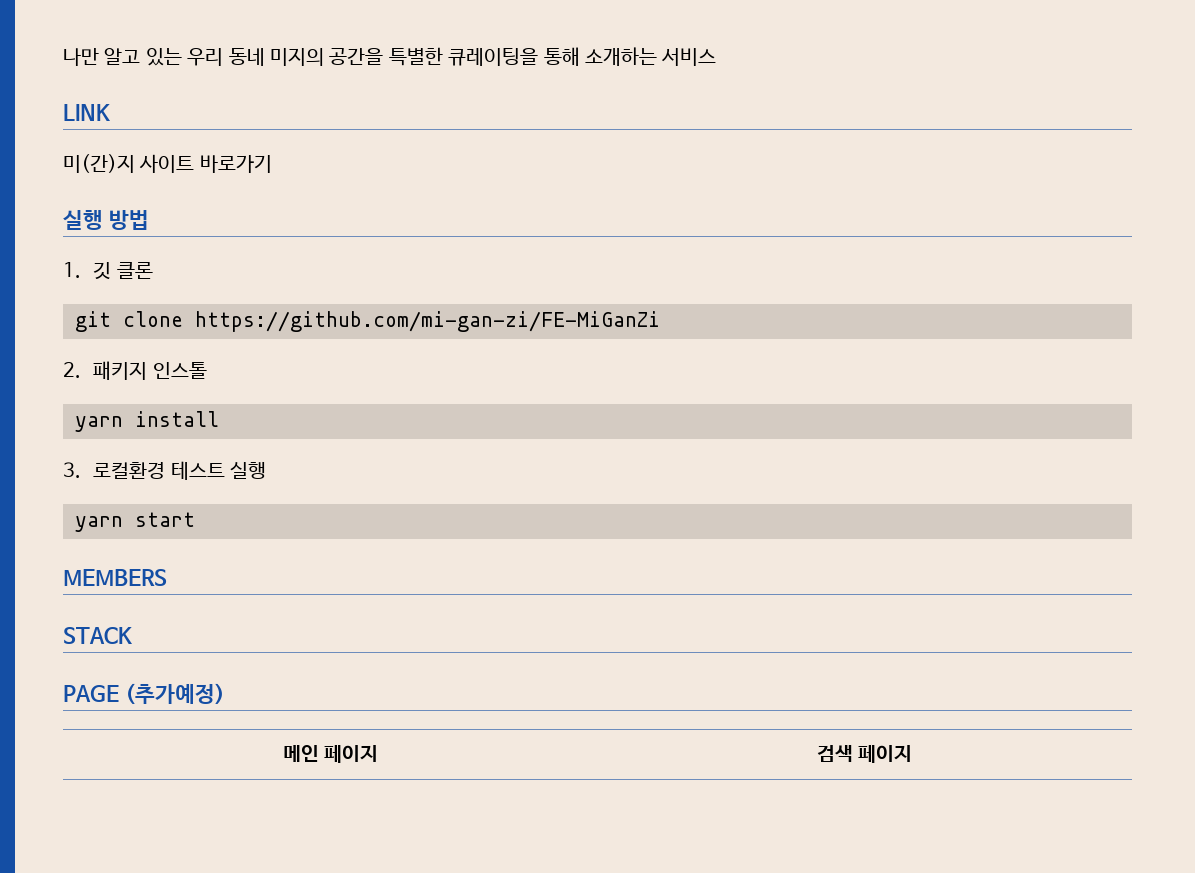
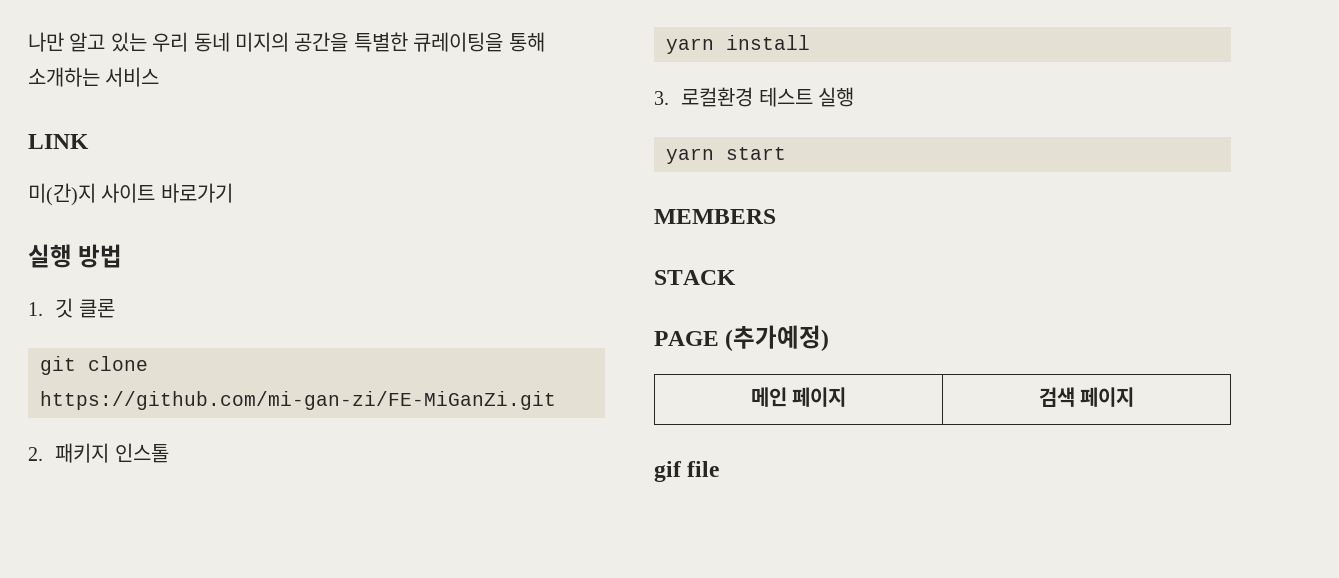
[195,311,660,332] https://github.com/mi-gan-zi/FE-MiGanZi -> [40,391,556,410] https://github.com/mi-gan-zi/FE-MiGanZi.git
(913, 754) none -> [654,461,720,482] // gif file

